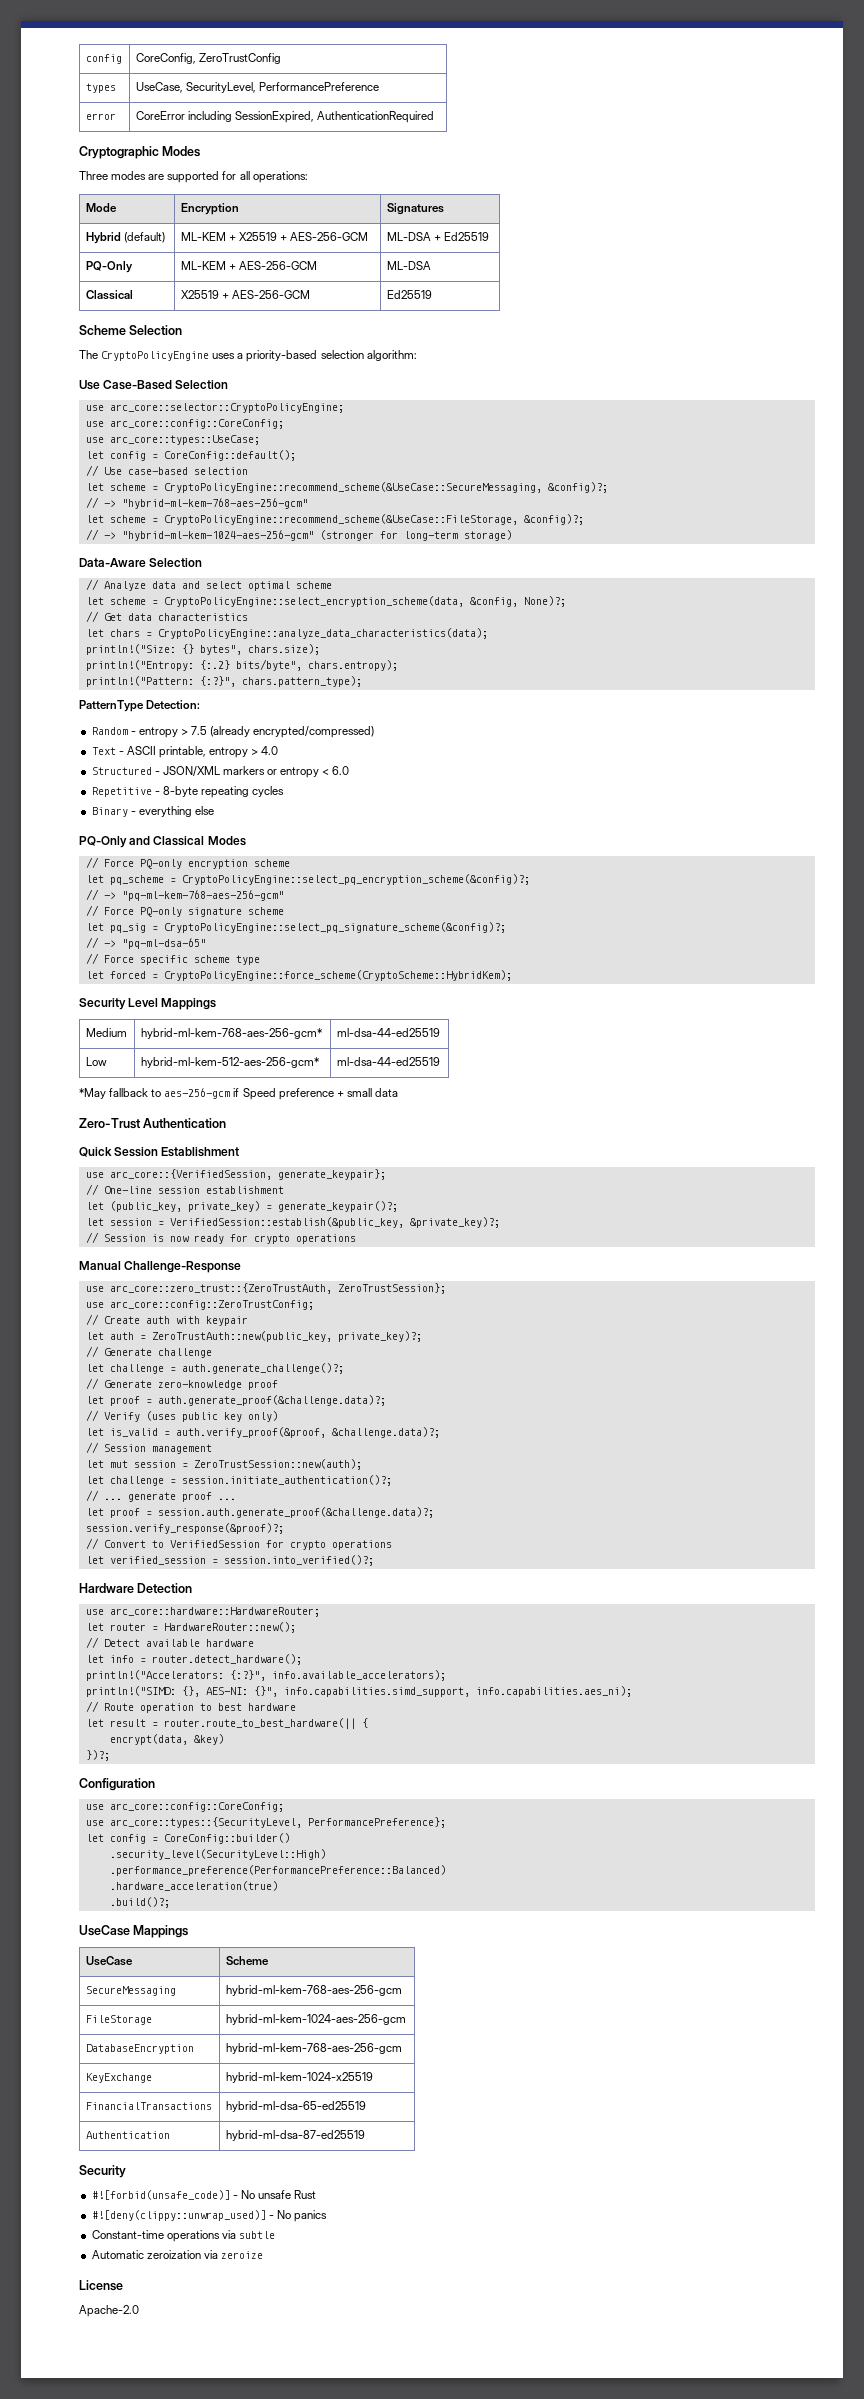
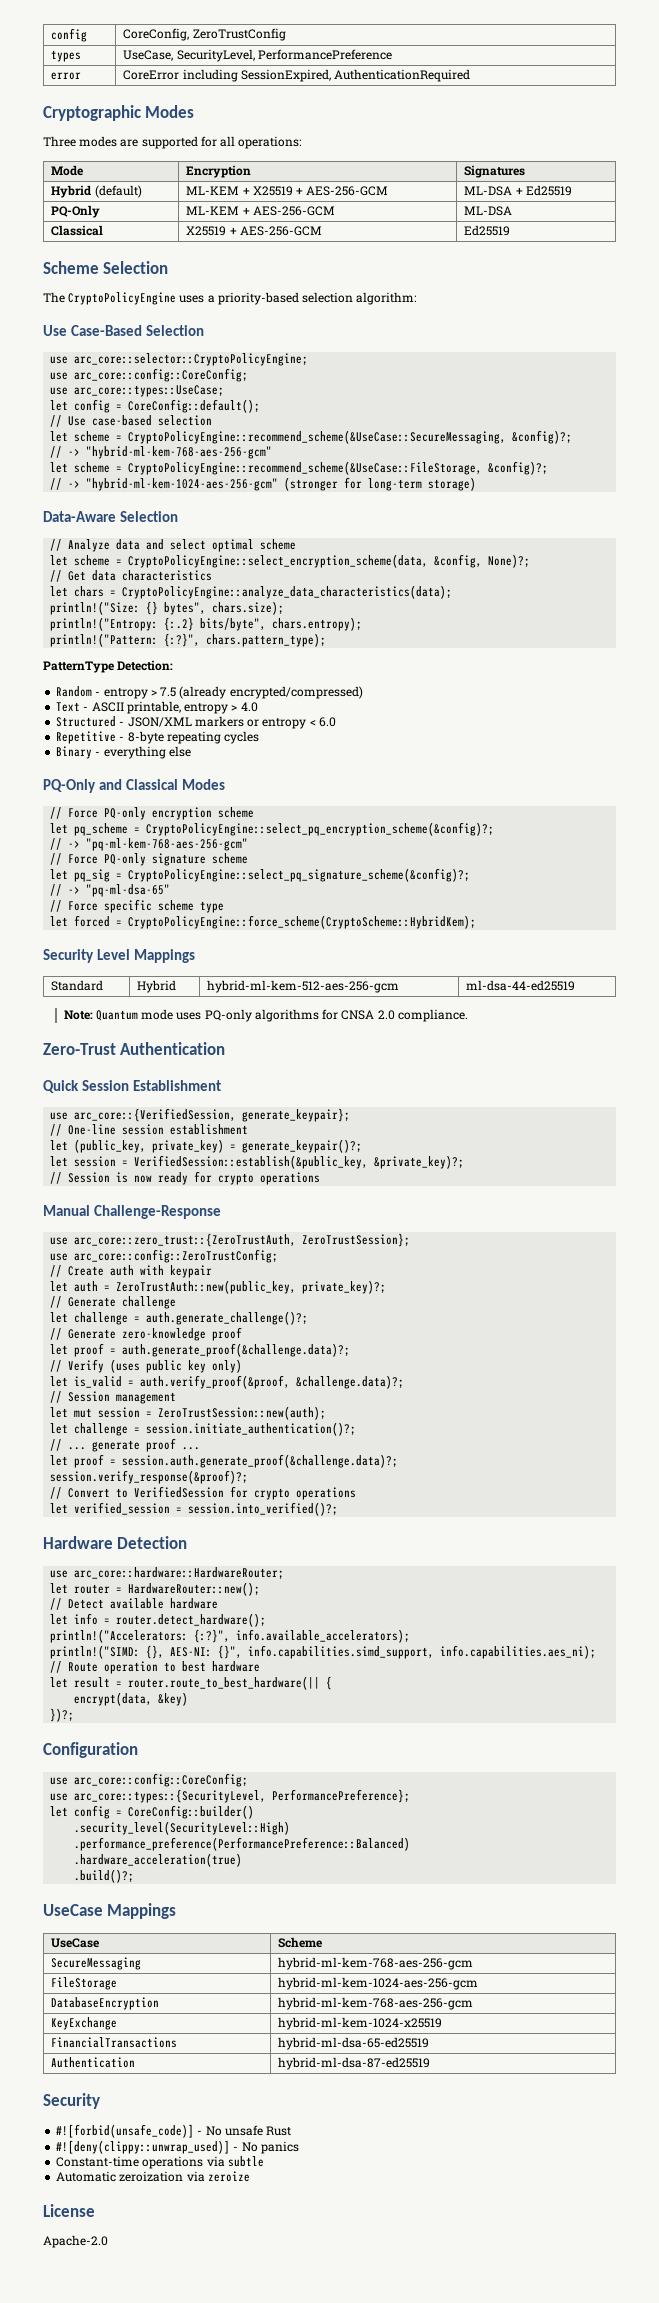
[85,1028,127,1037] [140,1028,322,1039] [336,1028,440,1037] [85,1057,107,1066] [140,1057,319,1068] [336,1057,440,1066] [79,1088,398,1100] Medium | hybrid-ml-kem-768-aes-256-gcm* | ml-dsa-44-ed25519 // Low | hybrid-ml-kem-512-aes-256-gcm* | ml-dsa-44-ed25519 // *May fallback to aes-256-gcm if Speed preference + small data -> [51,980,104,991] [137,980,177,993] [207,980,400,993] [466,980,576,991] [63,1009,468,1022] Standard | Hybrid | hybrid-ml-kem-512-aes-256-gcm | ml-dsa-44-ed25519 // Note: Quantum mode uses PQ-only algorithms for CNSA 2.0 compliance.

